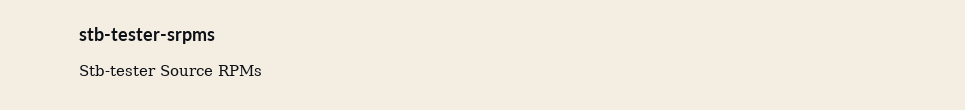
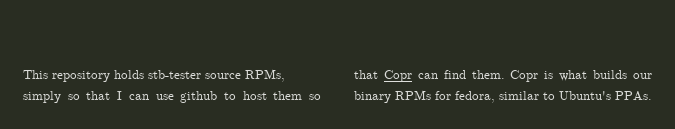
[79,27,215,44] [79,65,262,76] stb-tester-srpms // Stb-tester Source RPMs -> [23,69,285,82] [23,91,321,103] [354,70,652,82] [354,90,652,103] This repository holds stb-tester source RPMs, simply so that I can use github to host them so that Copr can find them. Copr is what builds our binary RPMs for fedora, similar to Ubuntu's PPAs.

